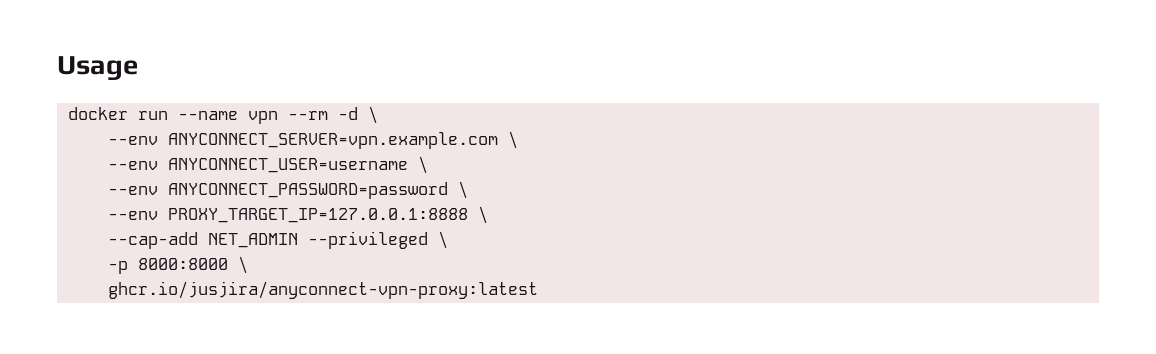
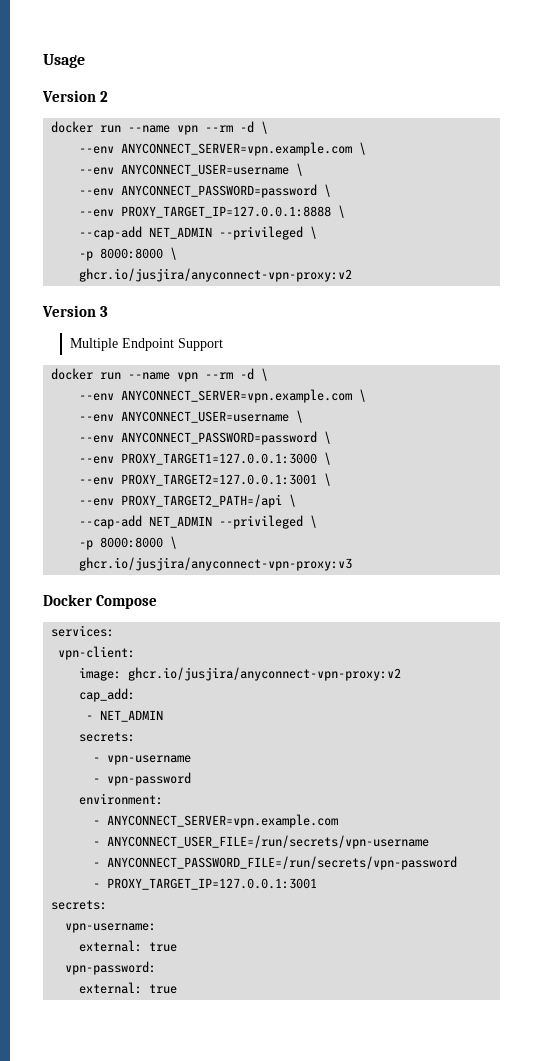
(138, 68) none -> [42,90,109,102] // Version 2
[107,281,538,299] ghcr.io/jusjira/anyconnect-vpn-proxy:latest -> [79,268,353,282] [42,305,109,317] [69,338,223,351] [51,368,269,382] [79,389,367,403] [79,410,304,423] [79,431,332,445] [79,452,332,465] [79,473,332,486] [79,494,297,508] [79,515,318,529] [79,536,178,550] [79,557,353,571] [43,594,158,609] [51,625,115,637] [58,646,136,660] [79,667,402,681] [79,688,136,702] [86,710,164,722] [79,732,136,742] [93,755,192,765] [93,772,192,786] [79,793,164,805] [93,814,339,828] [93,835,430,849] [93,856,458,870] [93,878,318,890] [51,900,108,910] [65,923,157,933] [79,940,178,952] [65,961,157,975] [79,982,178,994] ghcr.io/jusjira/anyconnect-vpn-proxy:v2 // Version 3 // Multiple Endpoint Support // docker run --name vpn --rm -d \ // --env ANYCONNECT_SERVER=vpn.example.com \ // --env ANYCONNECT_USER=username \ // --env ANYCONNECT_PASSWORD=password \ // --env PROXY_TARGET1=127.0.0.1:3000 \ // --env PROXY_TARGET2=127.0.0.1:3001 \ // --env PROXY_TARGET2_PATH=/api \ // --cap-add NET_ADMIN --privileged \ // -p 8000:8000 \ // ghcr.io/jusjira/anyconnect-vpn-proxy:v3 // Docker Compose // services: // vpn-client: // image: ghcr.io/jusjira/anyconnect-vpn-proxy:v2 // cap_add: // - NET_ADMIN // secrets: // - vpn-username // - vpn-password // environment: // - ANYCONNECT_SERVER=vpn.example.com // - ANYCONNECT_USER_FILE=/run/secrets/vpn-username // - ANYCONNECT_PASSWORD_FILE=/run/secrets/vpn-password // - PROXY_TARGET_IP=127.0.0.1:3001 // secrets: // vpn-username: // external: true // vpn-password: // external: true

